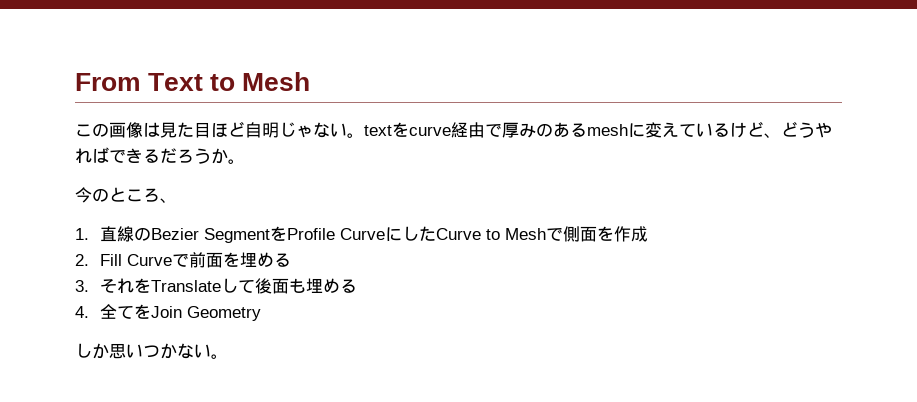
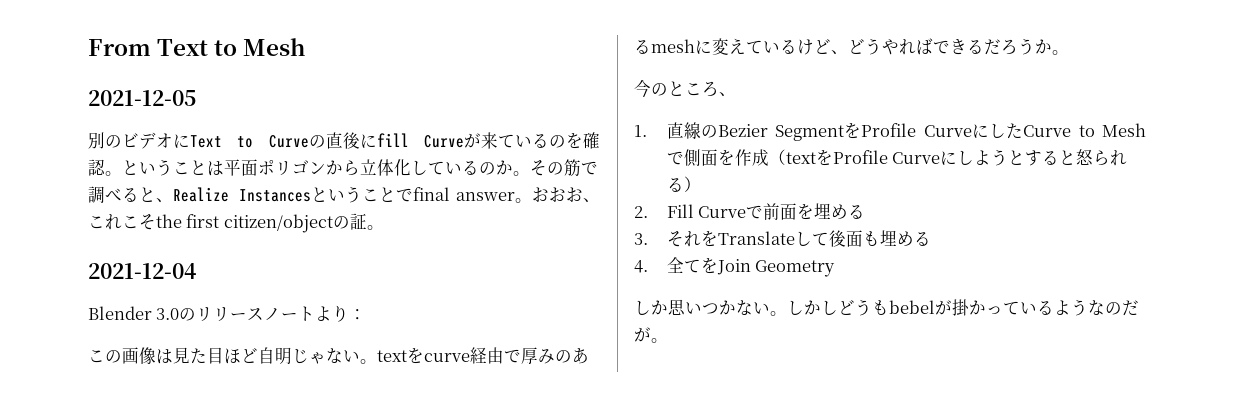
(311, 81) none -> [88,90,196,106] [88,132,600,149] [88,159,598,177] [88,186,600,203] [88,213,384,233] [88,263,196,279] [88,305,367,322] // 2021-12-05 // 別のビデオにText to Curveの直後にfill Curveが来ているのを確認。ということは平面ポリゴンから立体化しているのか。その筋で調べると、Realize Instancesということでfinal answer。おおお、これこそthe first citizen/objectの証。 // 2021-12-04 // Blender 3.0のリリースノートより：
(649, 234) none -> [768,149,1128,166] [666,176,701,192] （textをProfile Curveにしようとすると怒られる）
(228, 356) none -> [787,299,1139,316] [634,327,668,343] しかしどうもbebelが掛かっているようなのだが。

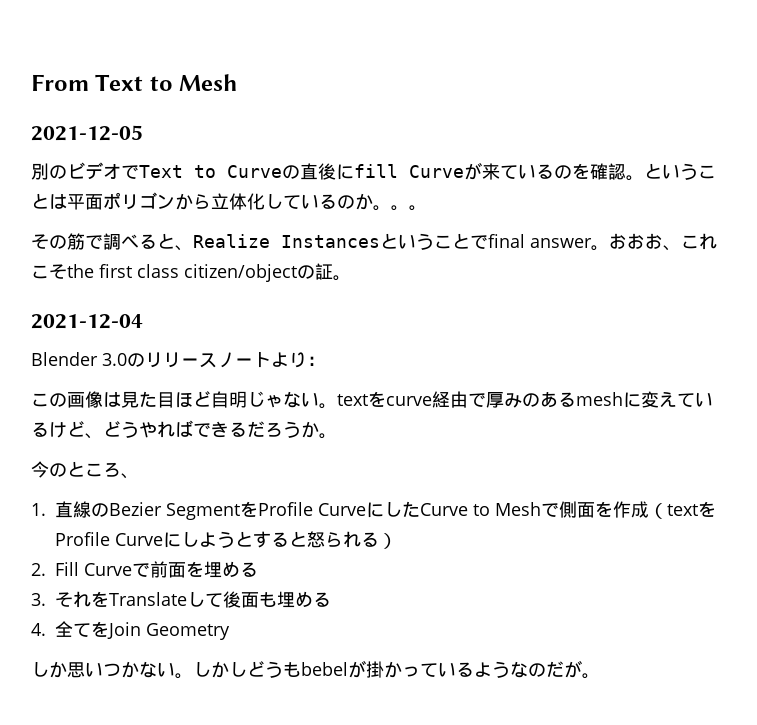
[173,134,190,148] に -> [121,165,139,179] で
(530, 173) none -> [391,205,427,211] 。。 //
(220, 221) none -> [137,264,179,278] class

